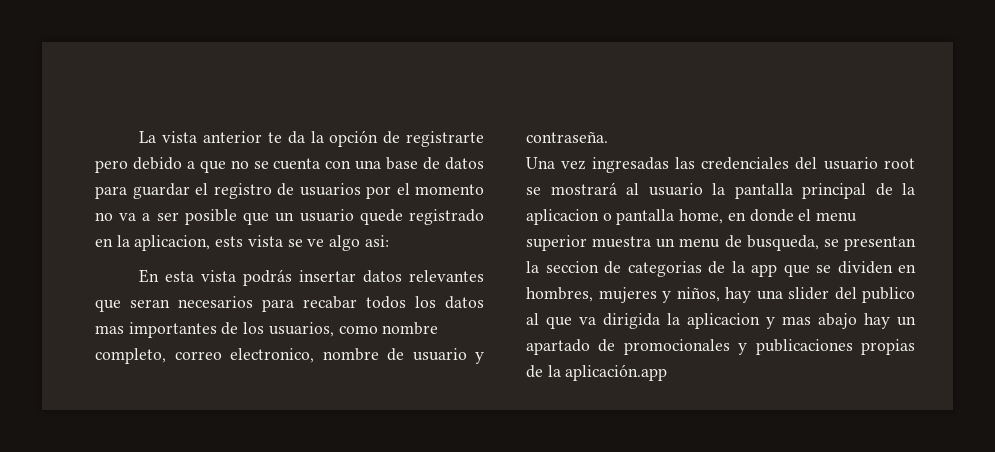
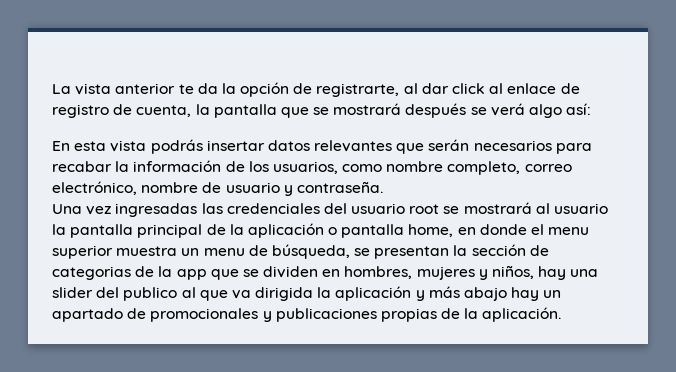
[406,131,485,147] [95,157,485,173] [95,183,484,199] [95,209,485,225] [95,235,389,251] registrarte pero debido a que no se cuenta con una base de datos para guardar el registro de usuarios por el momento no va a ser posible que un usuario quede registrado en la aplicacion, ests vista se ve algo asi: -> [316,83,580,97] [52,103,592,118] registrarte, al dar click al enlace de registro de cuenta, la pantalla que se mostrará después se verá algo así:
[130,299,170,308] seran -> [428,139,470,151] serán
[366,296,484,309] [95,322,217,338] todos los datos mas importantes -> [115,160,222,172] la información
[230,348,314,363] electronico, -> [52,181,137,195] electrónico,
[526,209,599,225] aplicacion -> [247,223,324,238] aplicación
[746,235,819,251] busqueda, -> [271,244,350,259] búsqueda,
[545,261,599,273] seccion -> [471,244,526,256] sección
[687,313,811,329] aplicacion y mas -> [335,286,460,301] aplicación y más
[565,364,668,381] aplicación.app -> [482,307,562,322] aplicación.

